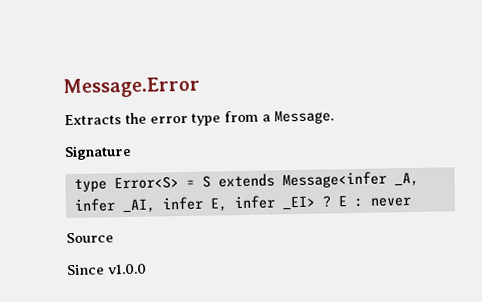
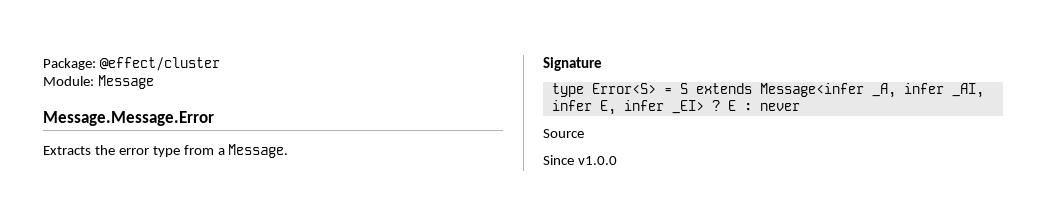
[63,76,201,99] Message.Error -> [43,57,220,71] [43,75,154,89] [43,111,214,126] Package: @effect/cluster // Module: Message // Message.Message.Error

